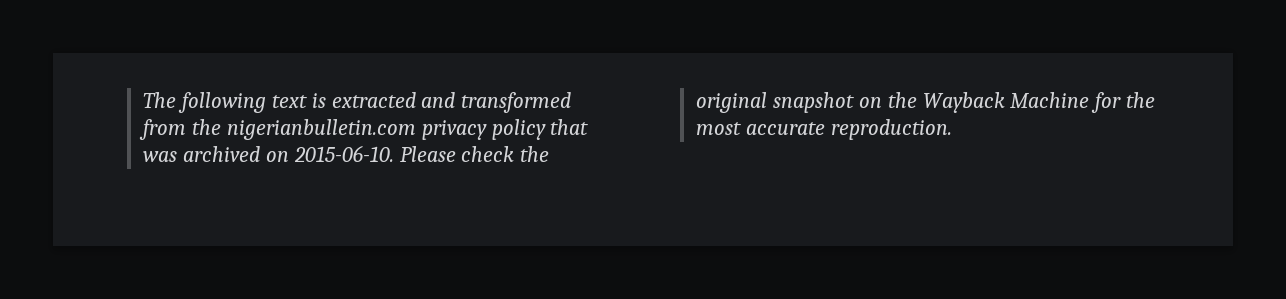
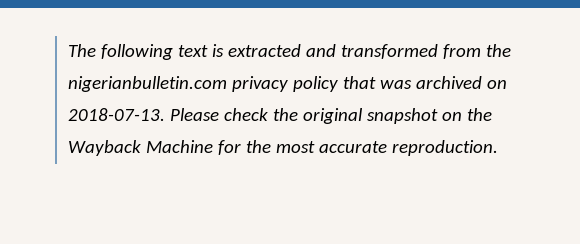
[293,145,394,162] 2015-06-10. -> [67,108,165,121] 2018-07-13.

